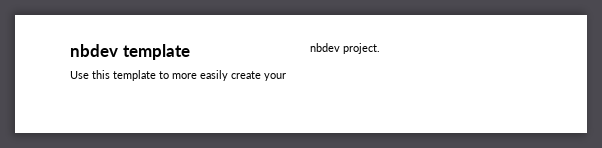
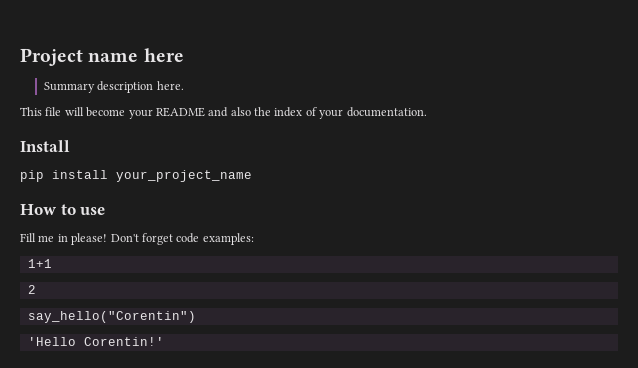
[70,44,190,60] [70,70,286,81] [310,43,380,54] nbdev template // Use this template to more easily create your nbdev project. -> [20,48,184,66] [44,81,184,93] [20,107,427,119] [20,140,70,152] [20,170,252,182] [20,204,106,215] [20,233,254,245] [27,259,52,268] [27,285,36,294] [27,311,196,323] [27,337,164,346] Project name here // Summary description here. // This file will become your README and also the index of your documentation. // Install // pip install your_project_name // How to use // Fill me in please! Don't forget code examples: // 1+1 // 2 // say_hello("Corentin") // 'Hello Corentin!'

